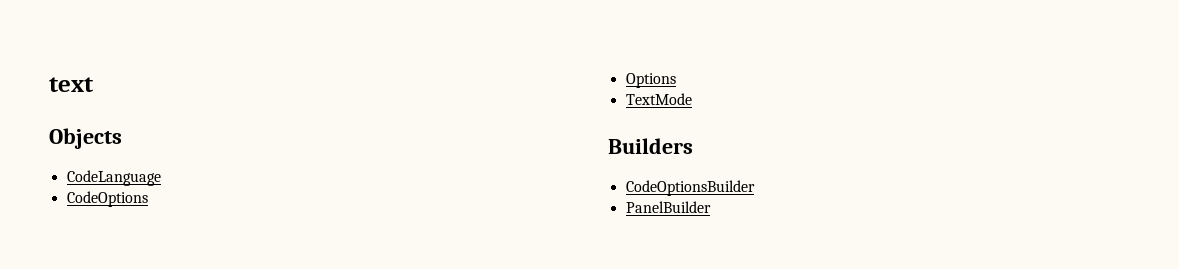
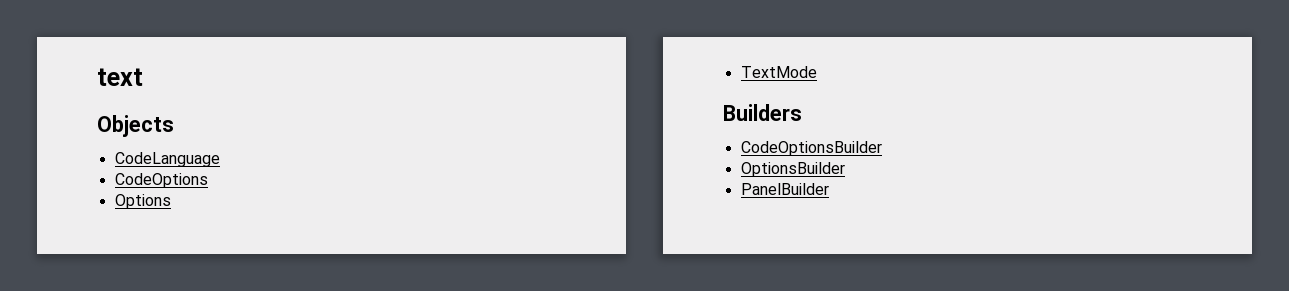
(755, 188) none -> [740,162,845,177] // OptionsBuilder

